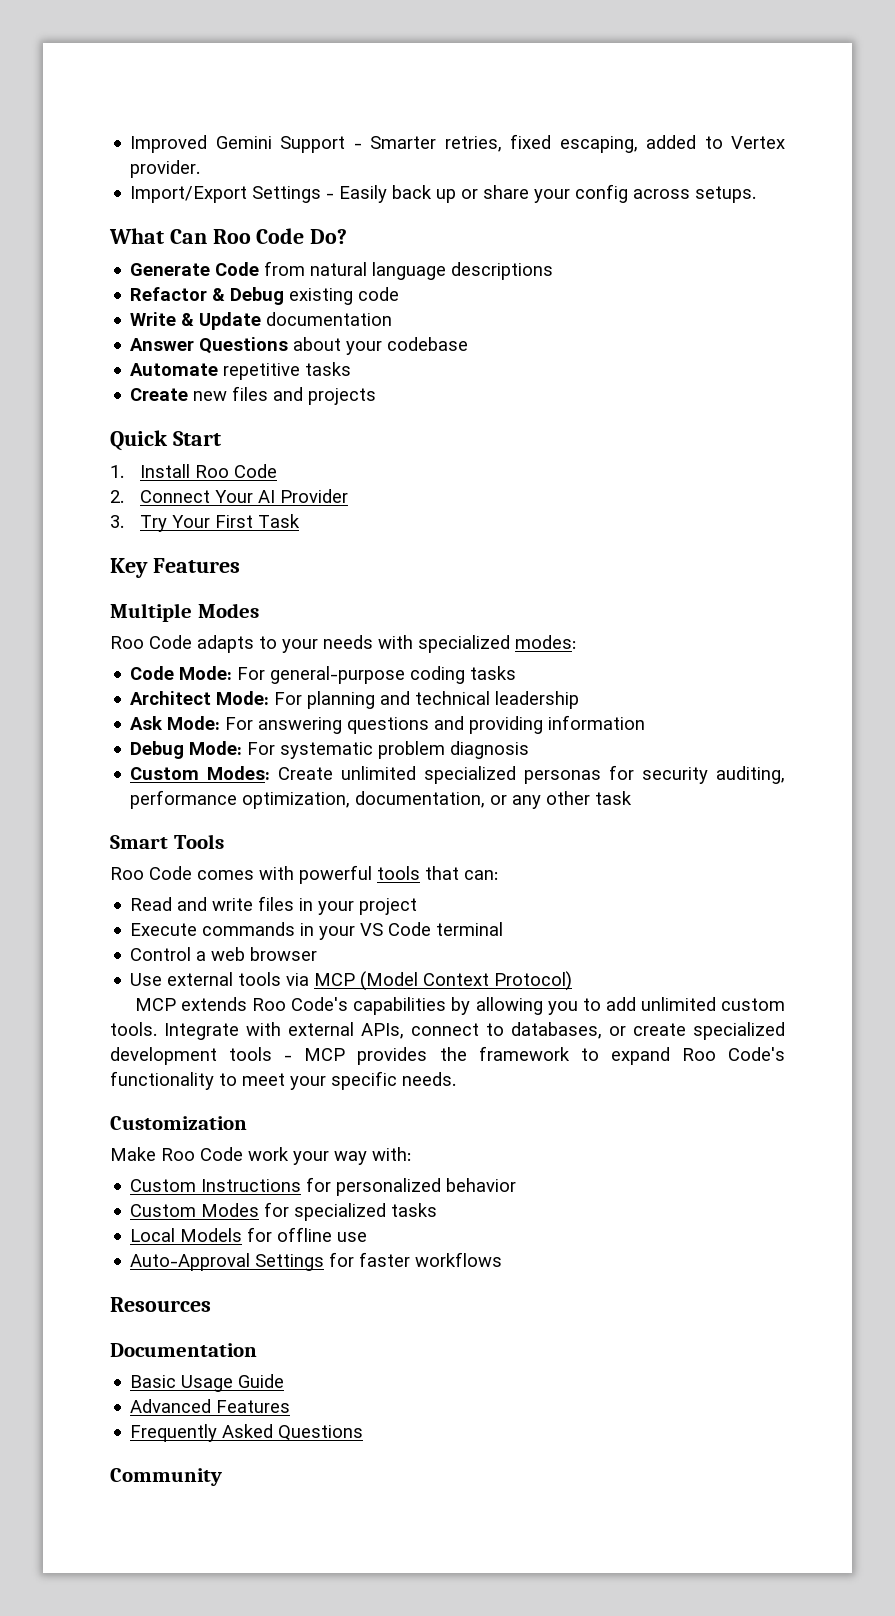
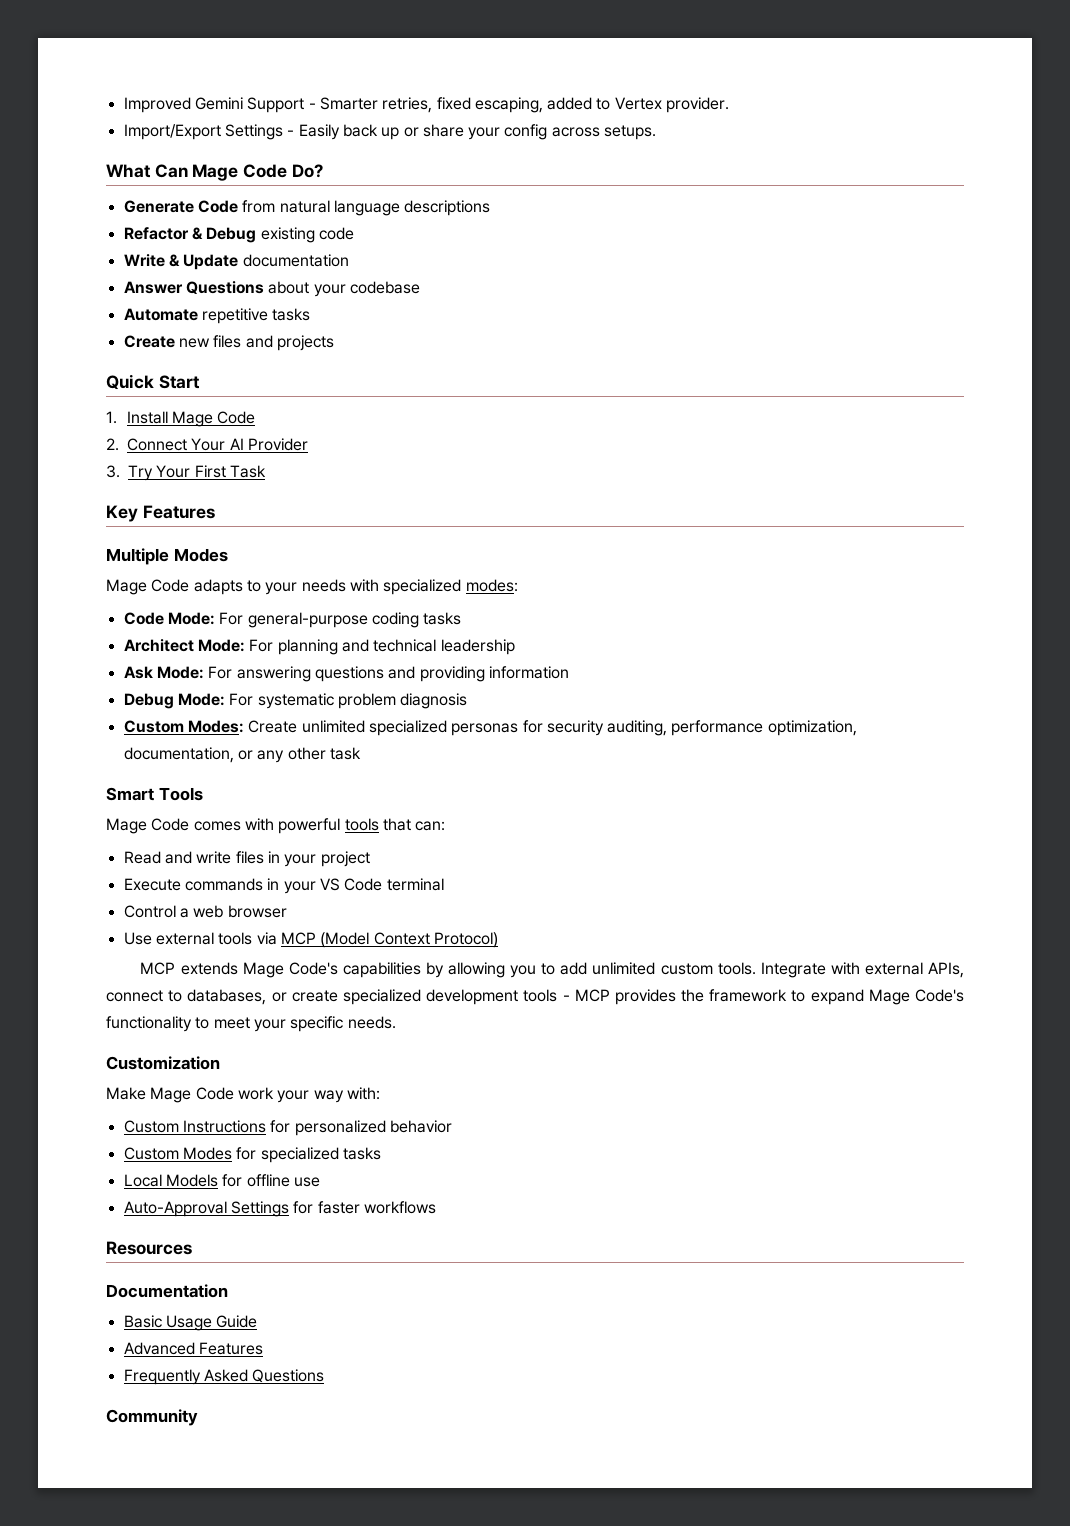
[212,229,251,244] Roo -> [192,164,239,181] Mage
[194,465,229,478] Roo -> [172,411,214,427] Mage
[110,636,144,649] Roo -> [106,579,147,595] Mage
[110,867,144,880] Roo -> [106,818,147,834] Mage
[252,998,287,1011] Roo -> [242,962,284,978] Mage
[681,1048,716,1061] Roo -> [868,989,910,1005] Mage
[161,1148,195,1161] Roo -> [150,1087,192,1103] Mage

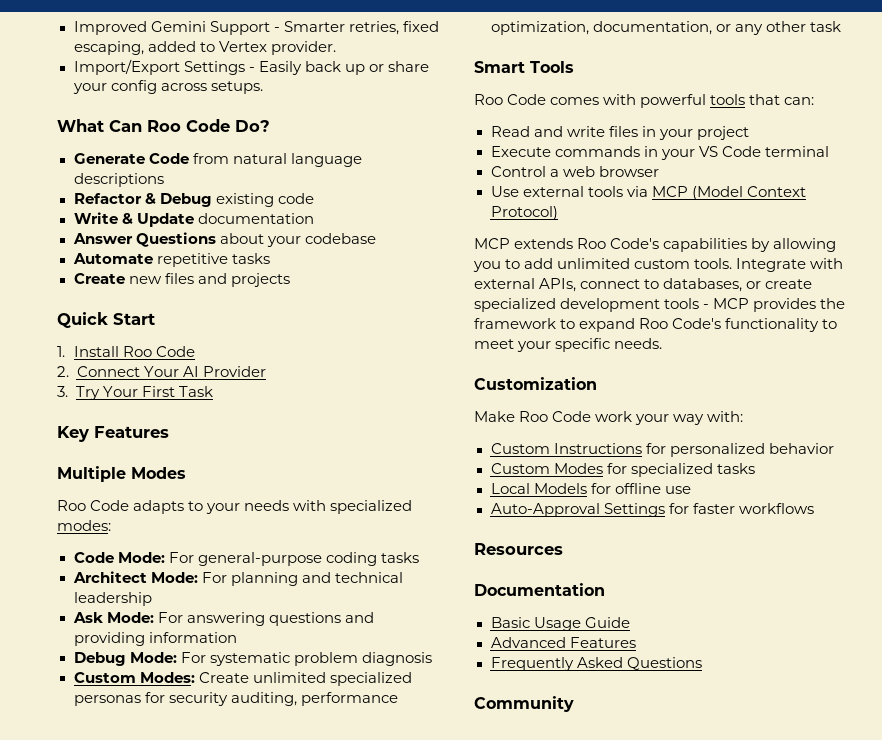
[192,164,239,181] Mage -> [147,120,181,132] Roo
[172,411,214,427] Mage -> [123,346,153,357] Roo
[106,579,147,595] Mage -> [57,500,86,511] Roo
[106,818,147,834] Mage -> [474,94,503,105] Roo
[242,962,284,978] Mage -> [577,238,607,249] Roo
[868,989,910,1005] Mage -> [639,318,669,329] Roo
[150,1087,192,1103] Mage -> [519,411,549,422] Roo

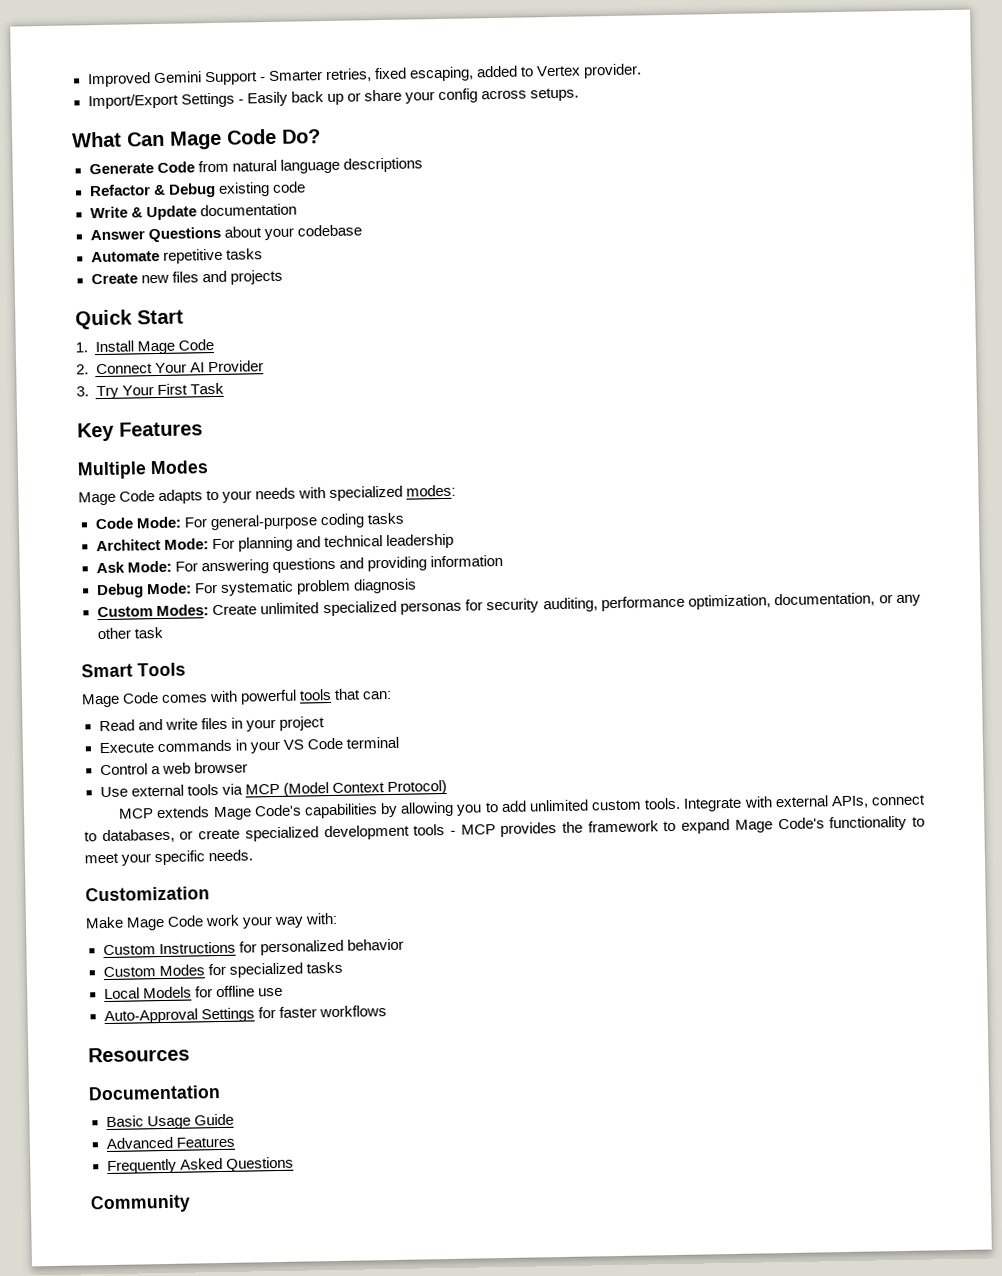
[147,120,181,132] Roo -> [170,130,222,150] Mage
[123,346,153,357] Roo -> [136,340,175,355] Mage
[57,500,86,511] Roo -> [78,491,116,506] Mage
[474,94,503,105] Roo -> [81,693,120,708] Mage
[577,238,607,249] Roo -> [212,806,252,821] Mage
[639,318,669,329] Roo -> [734,819,773,833] Mage
[519,411,549,422] Roo -> [126,916,166,931] Mage

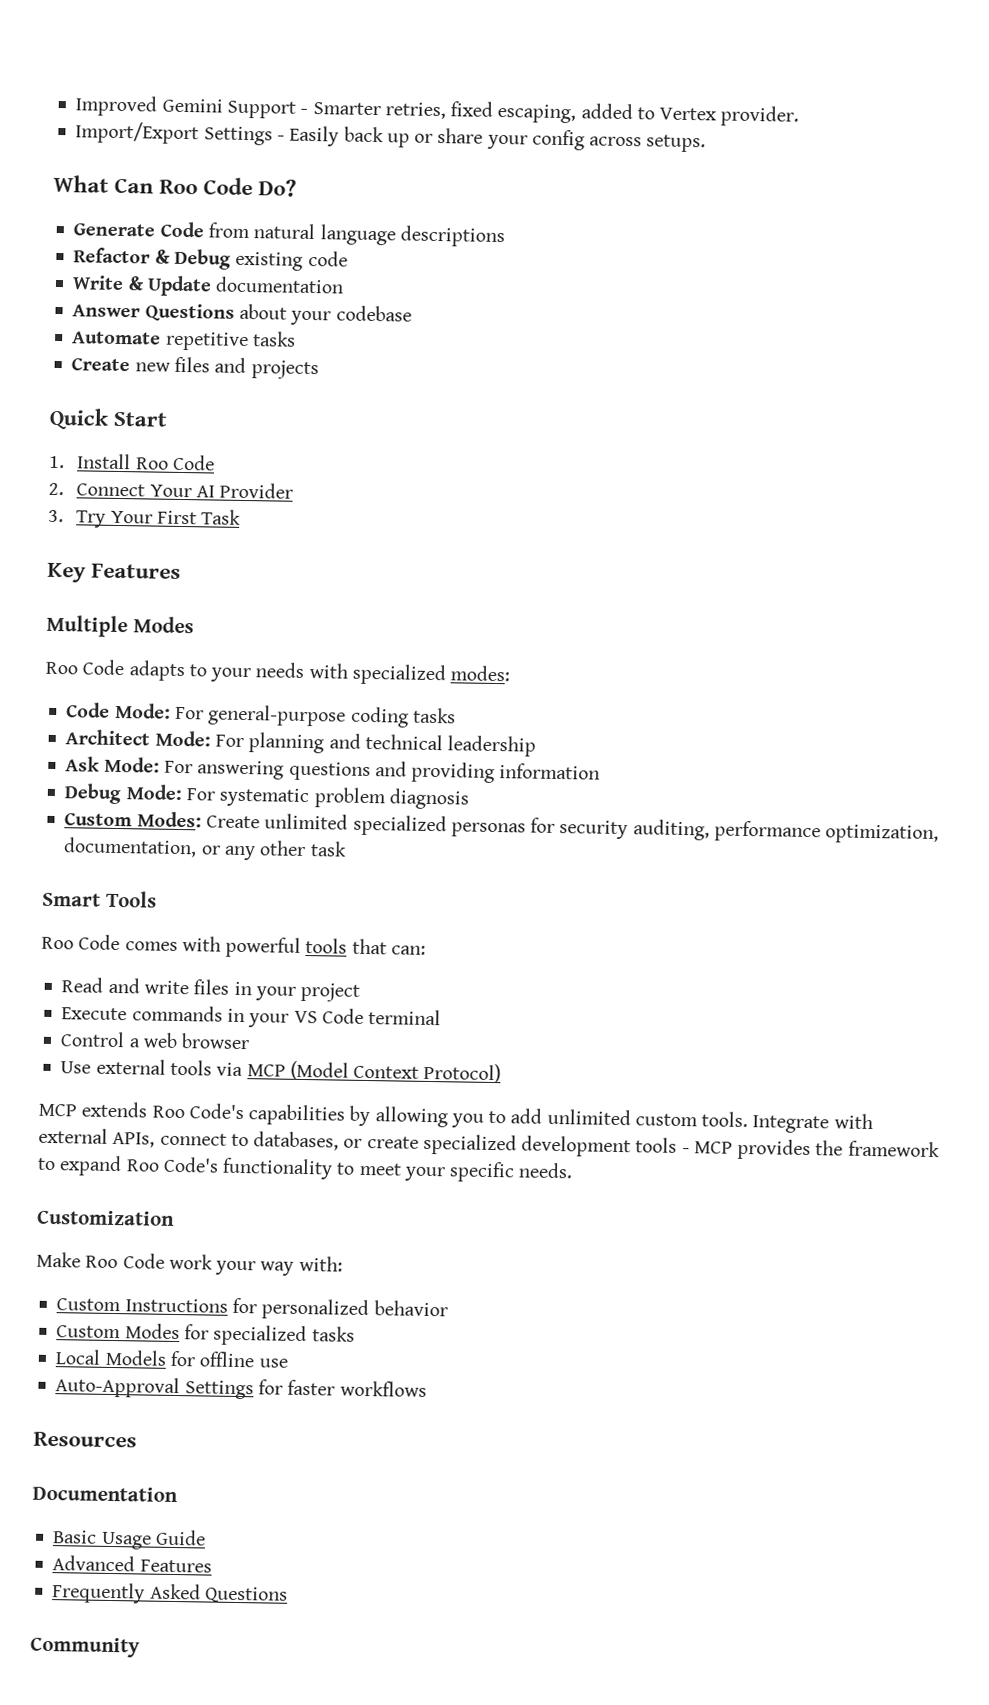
[170,130,222,150] Mage -> [159,179,199,195] Roo
[136,340,175,355] Mage -> [135,457,169,470] Roo
[78,491,116,506] Mage -> [45,661,78,675] Roo
[81,693,120,708] Mage -> [41,936,74,950] Roo
[212,806,252,821] Mage -> [151,1105,185,1119] Roo
[734,819,773,833] Mage -> [125,1159,160,1172] Roo
[126,916,166,931] Mage -> [85,1255,119,1269] Roo

